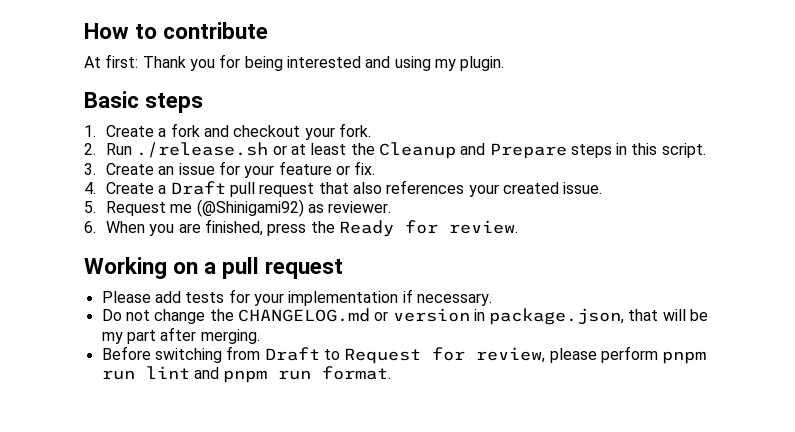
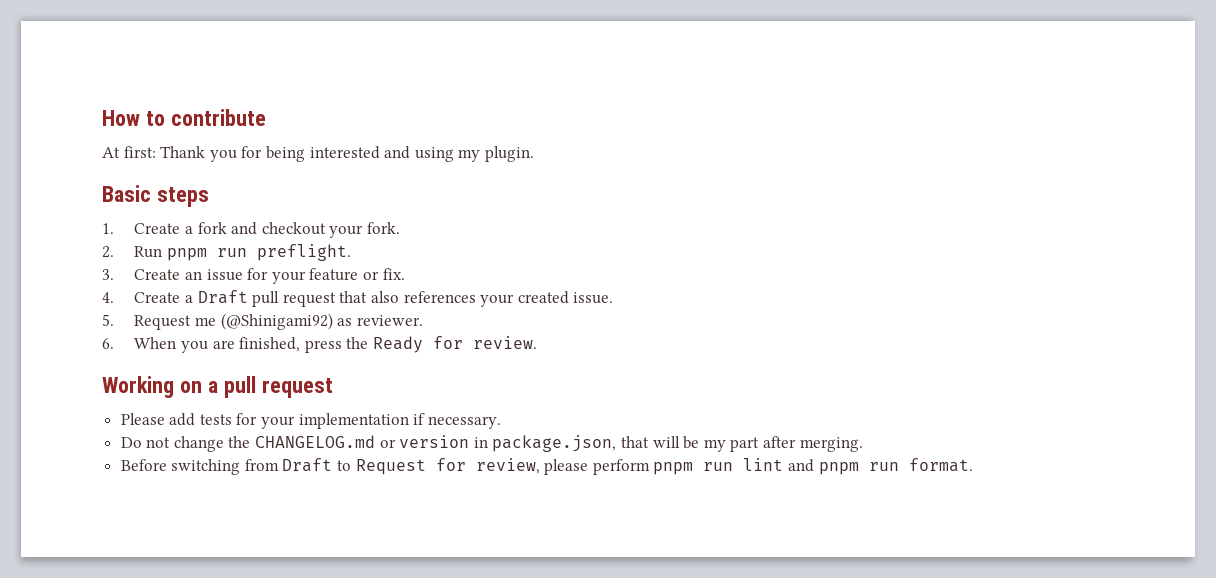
[136,142,706,159] ./release.sh or at least the Cleanup and Prepare steps in this script. -> [166,244,351,261] pnpm run preflight.

